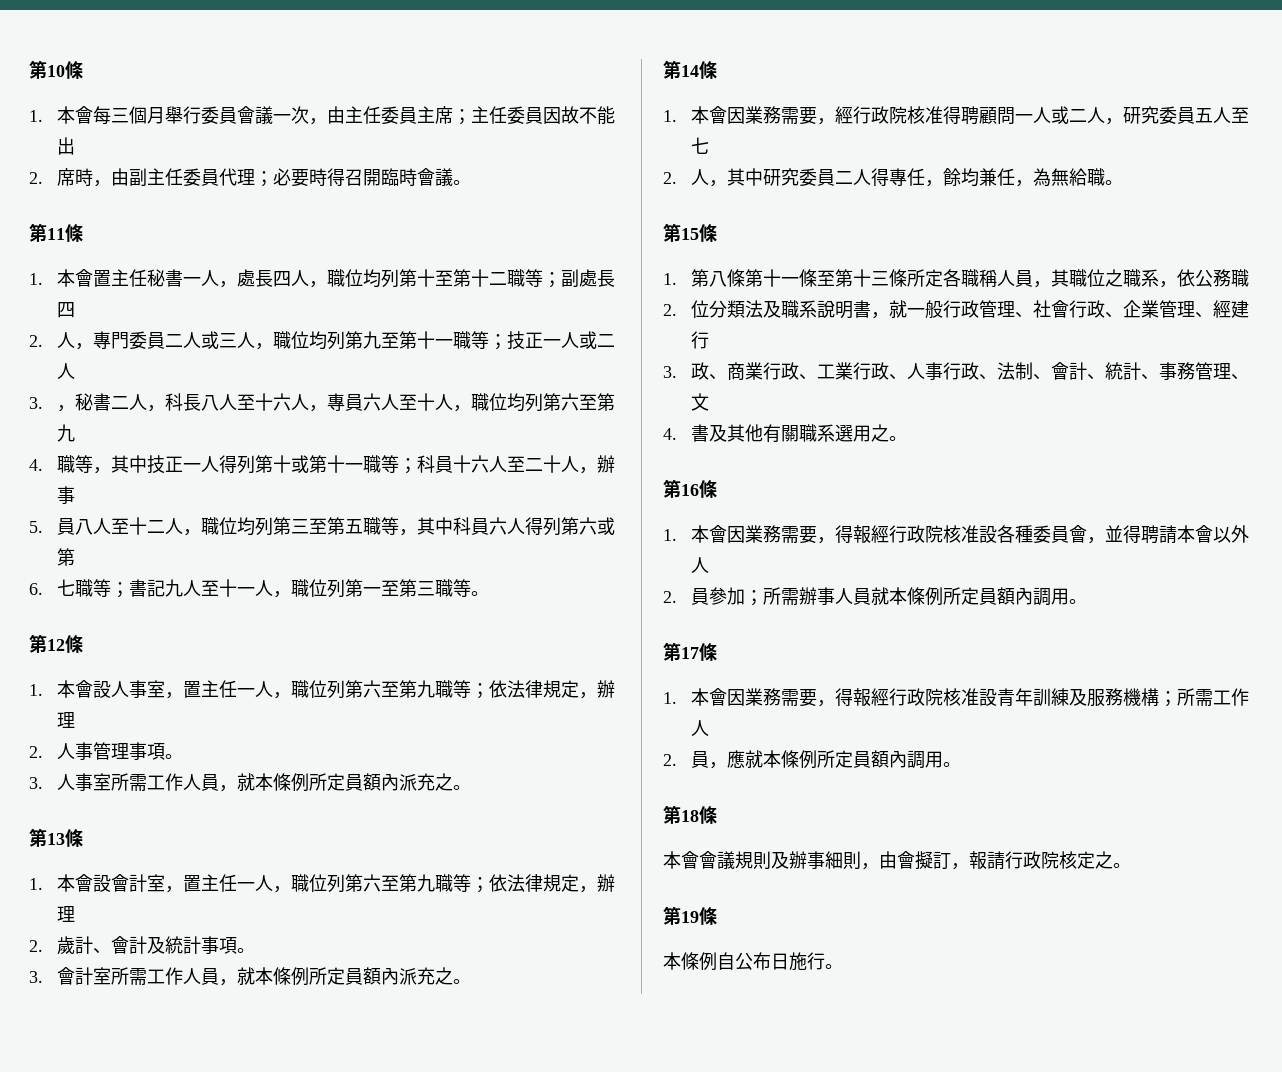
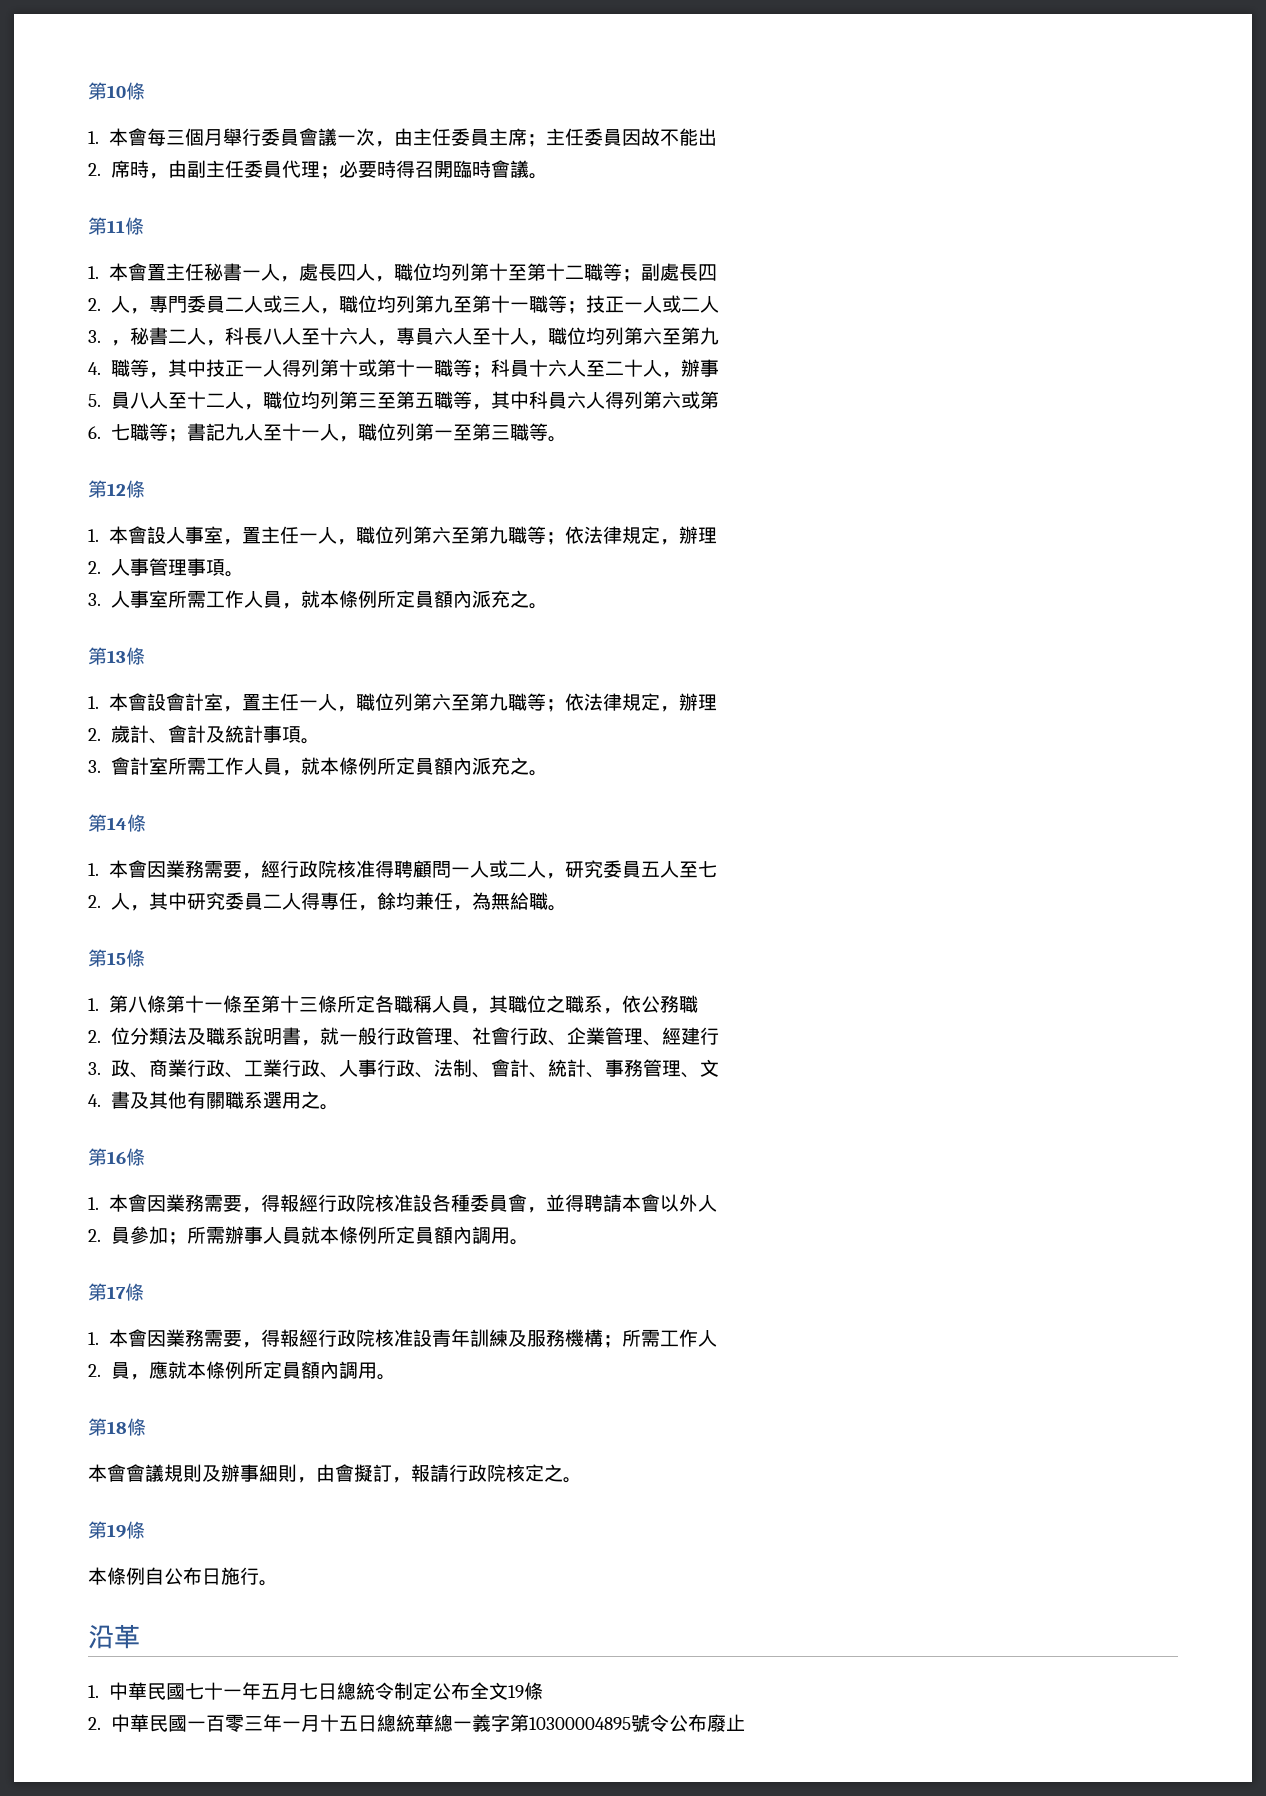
(843, 966) none -> [88,1624,140,1649] [88,1682,544,1700] [88,1714,745,1732] // 沿革 // 1.中華民國七十一年五月七日總統令制定公布全文19條 // 2.中華民國一百零三年一月十五日總統華總一義字第10300004895號令公布廢止

